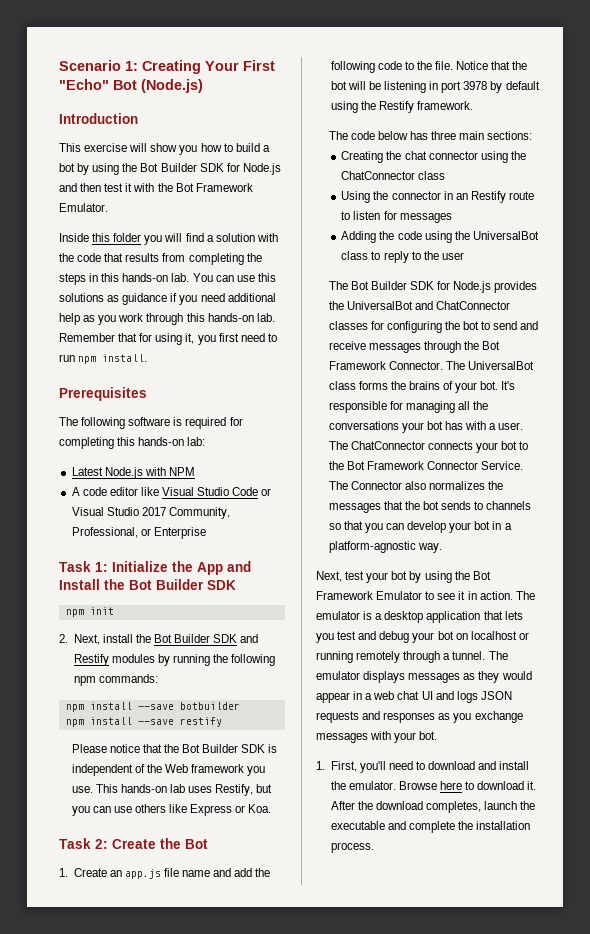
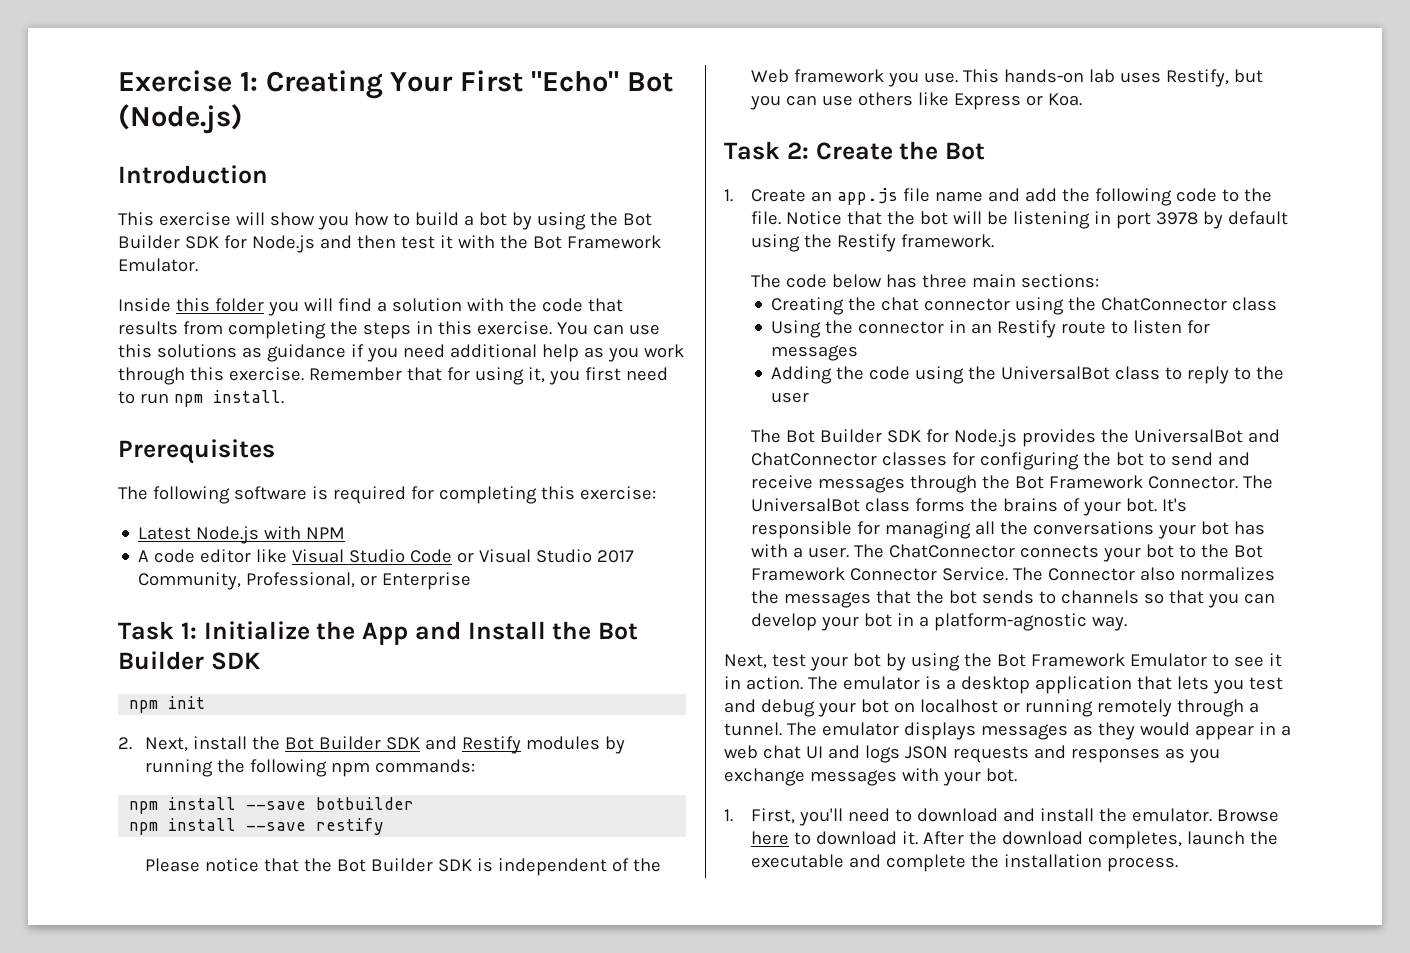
[59,60,121,71] Scenario -> [118,70,232,92] Exercise
[122,273,190,282] hands-on lab. -> [476,321,552,335] exercise.
[207,313,275,322] hands-on lab. -> [228,367,304,381] exercise.
[138,437,206,446] hands-on lab: -> [579,486,656,500] exercise:

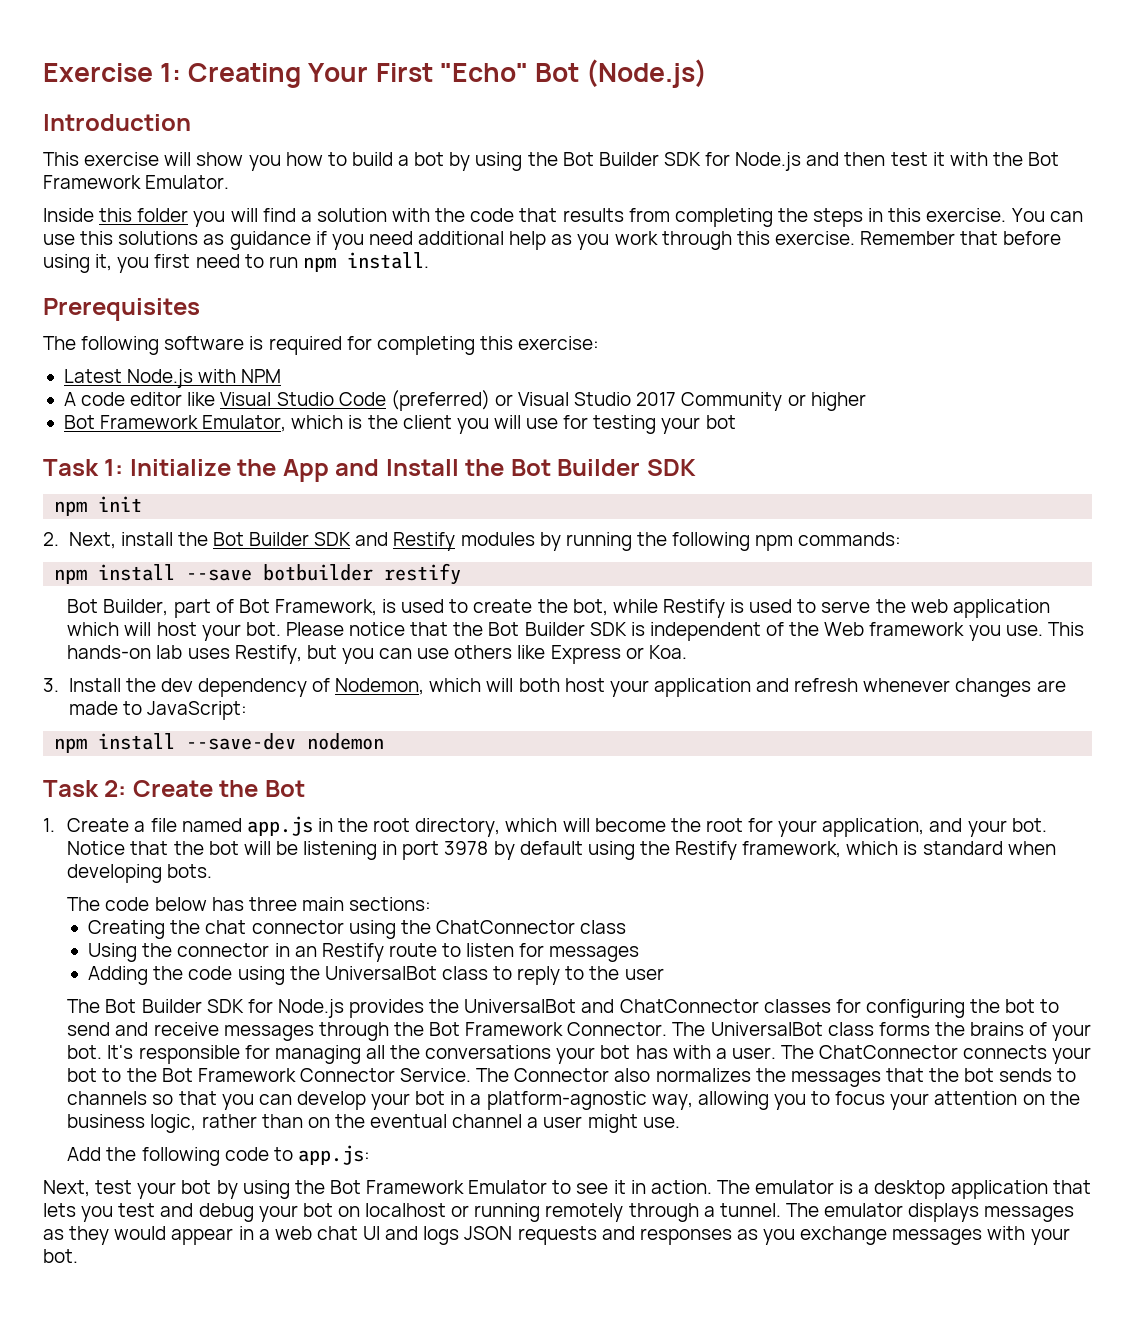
[446,367,470,381] for -> [1003,231,1062,245] before
(453, 556) none -> [390,390,490,411] (preferred)
[138,572,472,590] Community, Professional, or Enterprise -> [681,392,866,411] [63,415,736,434] Community or higher // Bot Framework Emulator, which is the client you will use for testing your bot
[129,818,385,835] // npm install --save restify // -> [384,563,462,585] [67,599,1050,618] [67,622,281,641] restify // Bot Builder, part of Bot Framework, is used to create the bot, while Restify is used to serve the web application which will host your bot.
(1082, 99) none -> [43,678,1066,697] [68,701,247,720] [54,733,385,753] // 3. Install the dev dependency of Nodemon, which will both host your application and refresh whenever changes are made to JavaScript: // npm install --save-dev nodemon
[810,188,1272,206] [750,211,781,225] an app.js file name and add the following code to the file. -> [134,816,1047,837] a file named app.js in the root directory, which will become the root for your application, and your bot.
[900,234,994,248] framework. -> [742,841,1056,858] [67,864,213,883] framework, which is standard when developing bots.
[1091,616,1127,631] way. -> [651,1091,1080,1110] [67,1114,680,1133] [67,1145,370,1166] way, allowing you to focus your attention on the business logic, rather than on the eventual channel a user might use. // Add the following code to app.js:
[724,808,1279,826] [750,831,1278,849] [750,854,1178,872] // 1. First, you'll need to download and install the emulator. Browse here to download it. After the download completes, launch the executable and complete the installation process. -> (78, 1256) none

